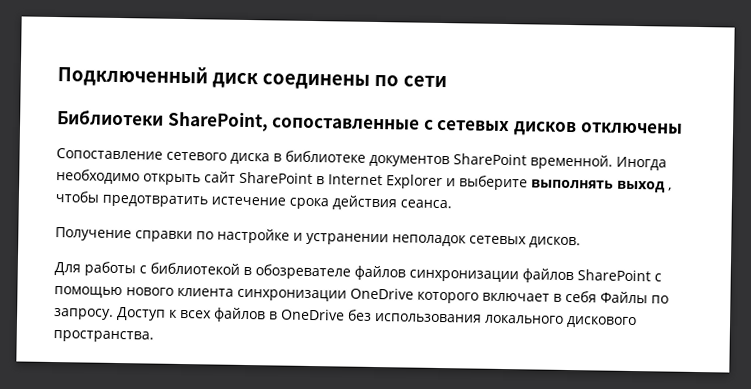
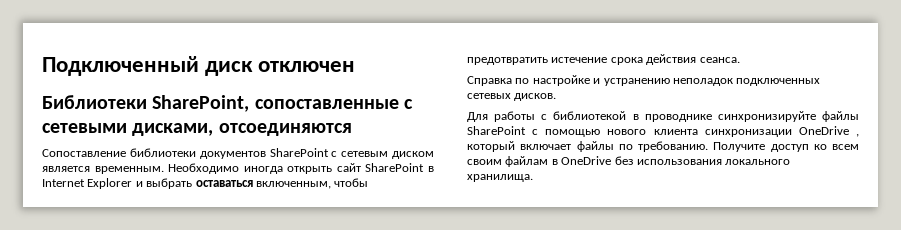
[261,73,447,90] соединены по сети -> [258,61,356,72] отключен
[437,119,683,137] [56,148,667,171] [56,169,140,185] сетевых дисков отключены // Сопоставление сетевого диска в библиотеке документов SharePoint временной. Иногда необходимо -> [42,123,352,136] [42,148,434,159] [42,163,283,174] сетевыми дисками, отсоединяются // Сопоставление библиотеки документов SharePoint с сетевым диском является временным. Необходимо иногда
[459,175,672,193] выберите выполнять выход , -> [146,178,331,189] выбрать оставаться включенным,
[55,227,193,243] Получение справки -> [467,76,512,86] Справка
[306,232,467,247] устранении неполадок -> [603,78,821,86] устранению неполадок подключенных
[255,264,574,284] обозревателе файлов синхронизации файлов -> [644,111,859,122] проводнике синхронизируйте файлы
[417,290,669,304] [54,307,266,323] которого включает в себя Файлы по запросу. Доступ к всех файлов -> [856,134,859,137] [467,141,859,152] [467,156,549,167] , который включает файлы по требованию. Получите доступ ко всем своим файлам
[566,315,637,329] [53,330,154,343] дискового пространства. -> [467,174,533,182] хранилища.

